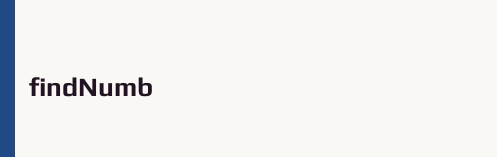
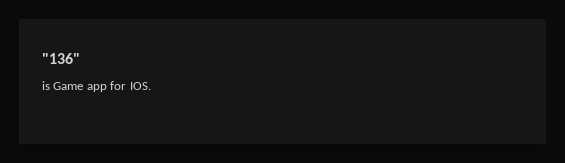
[29,77,153,97] findNumb -> [42,53,80,64] [42,81,151,92] "136" // is Game app for IOS.

